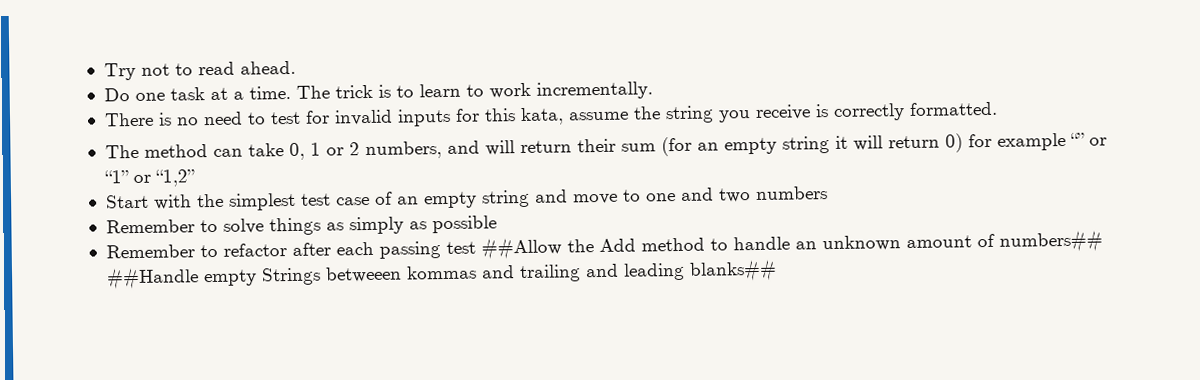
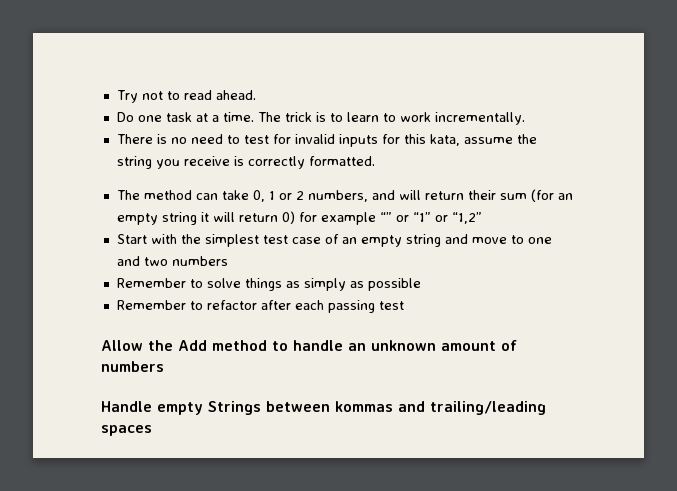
[480,237,562,260] ##Allow -> [101,340,143,351] // Allow
[998,230,1103,253] [105,267,199,290] numbers## ##Handle -> [101,361,164,372] [101,401,152,412] numbers // Handle
[324,266,402,283] betweeen -> [266,401,330,412] between
[518,259,777,283] trailing and leading blanks## -> [430,401,546,415] [101,425,152,436] trailing/leading spaces

